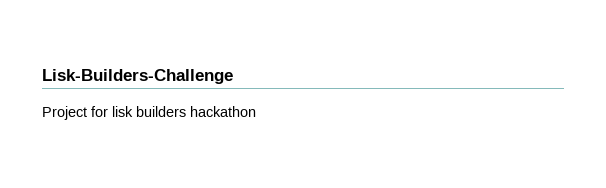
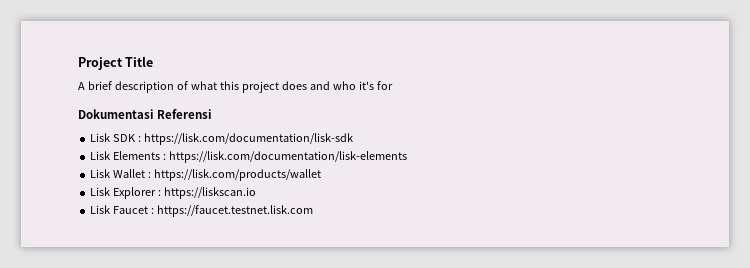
[42,69,233,84] [42,106,256,120] Lisk-Builders-Challenge // Project for lisk builders hackathon -> [78,56,154,70] [78,81,393,93] [78,109,213,119] [90,133,354,145] [90,151,408,163] [90,169,322,181] [90,187,257,199] [90,205,314,217] Project Title // A brief description of what this project does and who it's for // Dokumentasi Referensi // Lisk SDK : https://lisk.com/documentation/lisk-sdk // Lisk Elements : https://lisk.com/documentation/lisk-elements // Lisk Wallet : https://lisk.com/products/wallet // Lisk Explorer : https://liskscan.io // Lisk Faucet : https://faucet.testnet.lisk.com

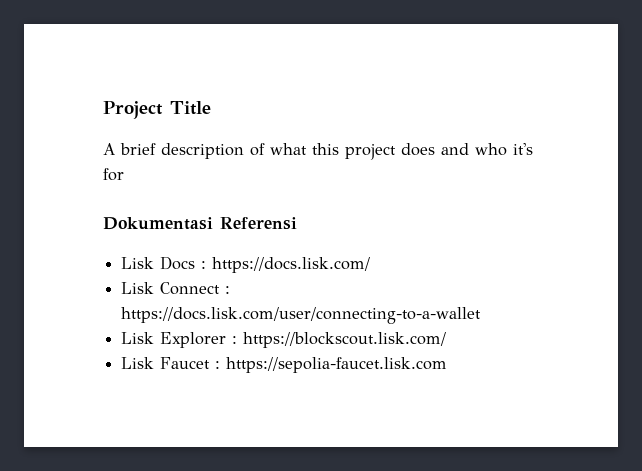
[113,133,354,145] [90,151,408,163] [90,169,322,181] SDK : https://lisk.com/documentation/lisk-sdk // Lisk Elements : https://lisk.com/documentation/lisk-elements // Lisk Wallet : https://lisk.com/products/wallet -> [160,256,371,273] [121,282,231,295] [121,307,482,324] Docs : https://docs.lisk.com/ // Lisk Connect : https://docs.lisk.com/user/connecting-to-a-wallet
[164,187,257,199] https://liskscan.io -> [243,332,447,348] https://blockscout.lisk.com/
[157,205,314,217] https://faucet.testnet.lisk.com -> [226,357,448,373] https://sepolia-faucet.lisk.com

